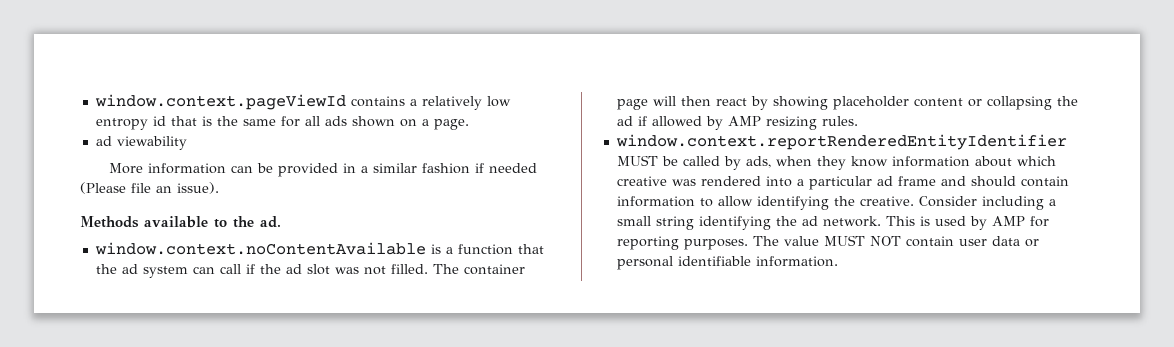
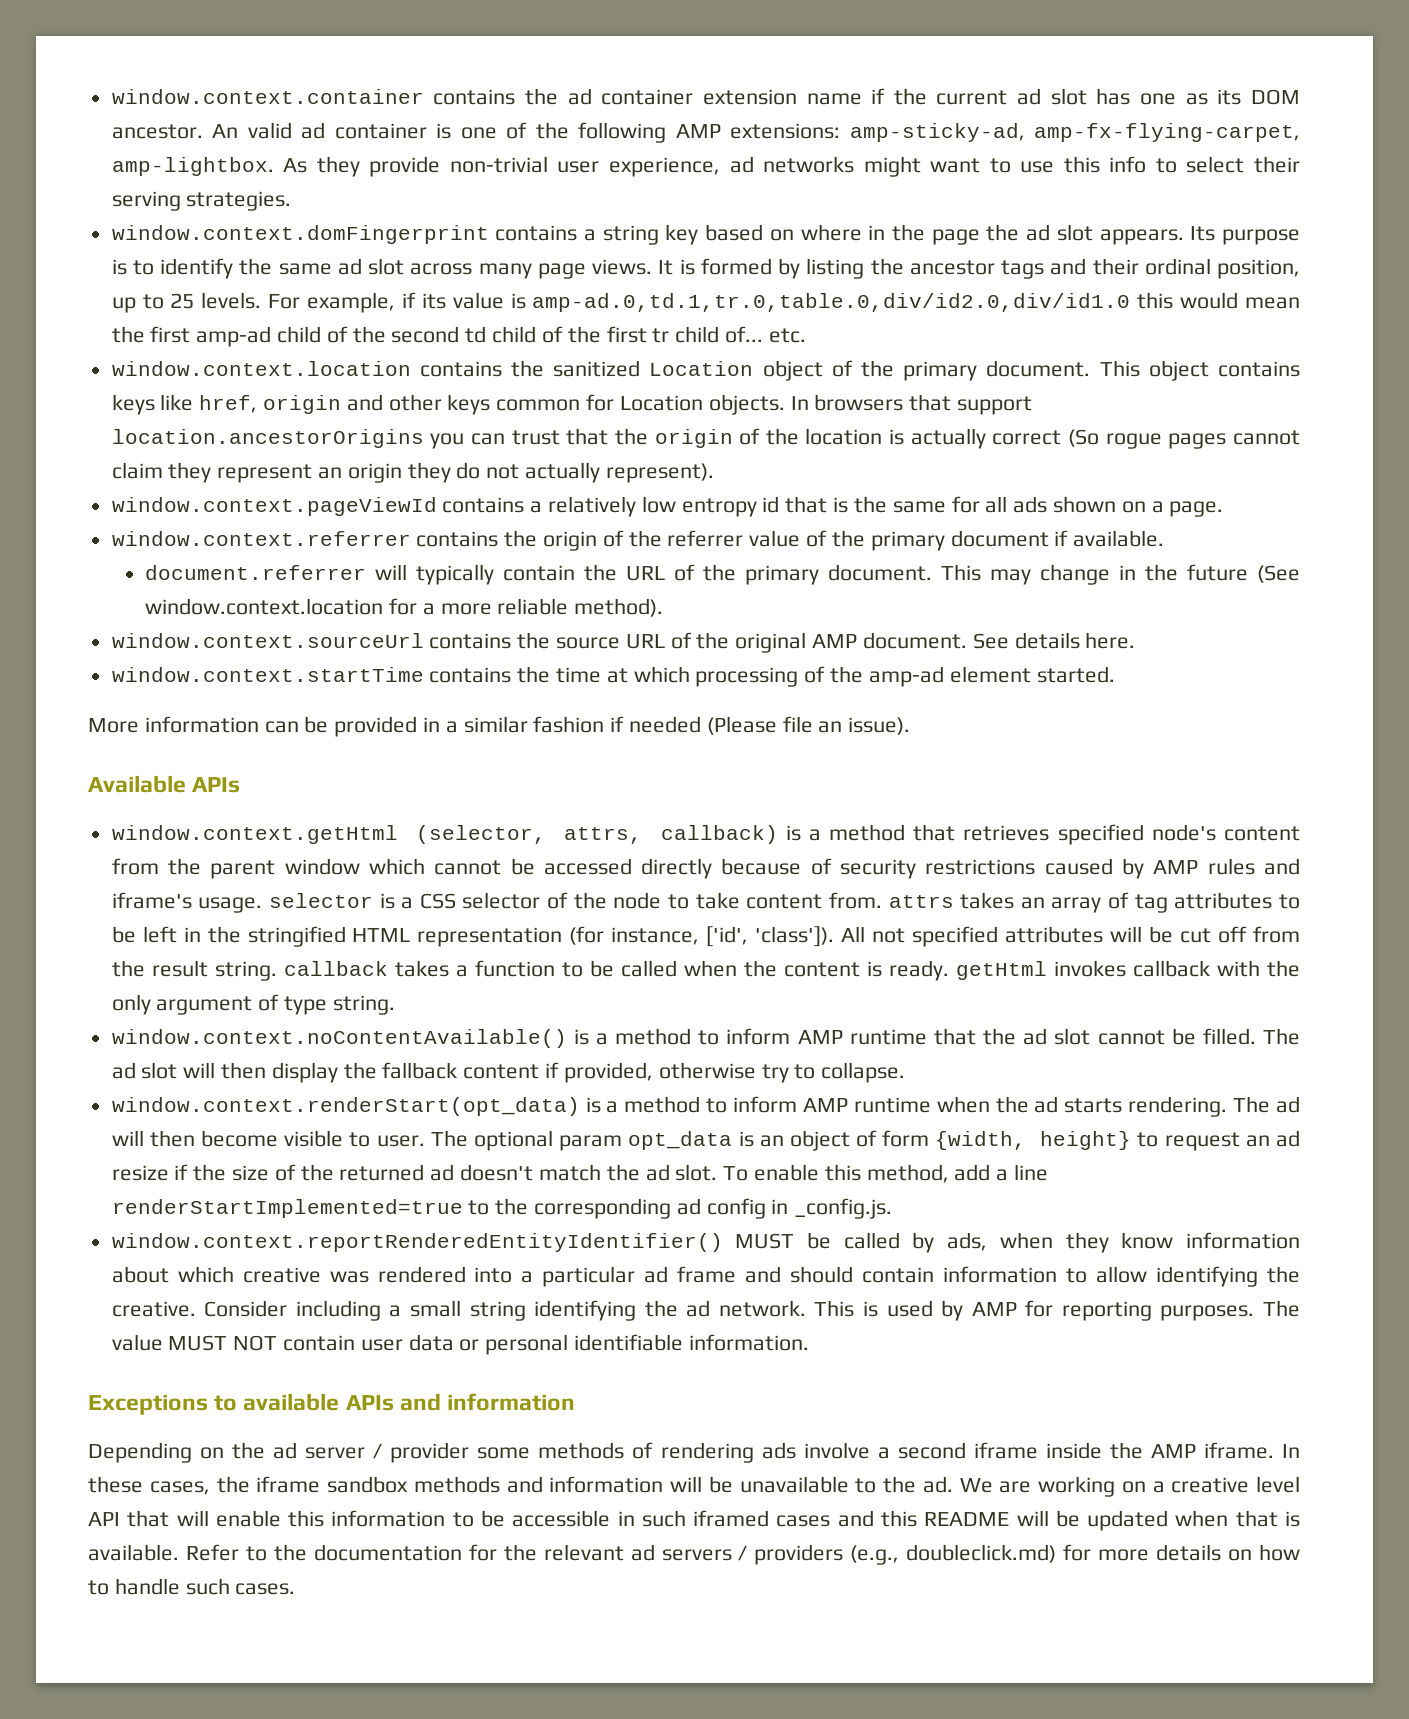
(94, 102) none -> [111,88,1300,105] [111,122,1300,143] [111,156,1300,177] [111,191,292,211] [111,224,1300,245] [111,258,1300,279] [111,292,1301,313] [111,326,806,347] [111,360,1300,381] [111,394,1032,415] [111,428,1300,449] [111,462,714,483] window.context.container contains the ad container extension name if the current ad slot has one as its DOM ancestor. An valid ad container is one of the following AMP extensions: amp-sticky-ad, amp-fx-flying-carpet, amp-lightbox. As they provide non-trivial user experience, ad networks might want to use this info to select their serving strategies. // window.context.domFingerprint contains a string key based on where in the page the ad slot appears. Its purpose is to identify the same ad slot across many page views. It is formed by listing the ancestor tags and their ordinal position, up to 25 levels. For example, if its value is amp-ad.0,td.1,tr.0,table.0,div/id2.0,div/id1.0 this would mean the first amp-ad child of the second td child of the first tr child of... etc. // window.context.location contains the sanitized Location object of the primary document. This object contains keys like href, origin and other keys common for Location objects. In browsers that support location.ancestorOrigins you can trust that the origin of the location is actually correct (So rogue pages cannot claim they represent an origin they do not actually represent). //
[95,136,187,150] ad viewability -> [111,530,1165,551] [145,564,1300,585] [145,598,664,617] [111,632,1136,653] [111,666,1115,687] window.context.referrer contains the origin of the referrer value of the primary document if available. // document.referrer will typically contain the URL of the primary document. This may change in the future (See window.context.location for a more reliable method). // window.context.sourceUrl contains the source URL of the original AMP document. See details here. // window.context.startTime contains the time at which processing of the amp-ad element started.
[80,216,281,228] [94,242,544,255] [95,264,525,278] [616,96,1078,110] [616,116,858,130] [615,134,1067,150] Methods available to the ad. // window.context.noContentAvailable is a function that the ad system can call if the ad slot was not filled. The container page will then react by showing placeholder content or collapsing the ad if allowed by AMP resizing rules. // window.context.reportRenderedEntityIdentifier -> [88,775,241,793] [111,824,1300,845] [111,858,1300,879] [111,892,1300,913] [111,926,1301,947] [111,960,1300,981] [111,994,395,1015] [111,1028,1300,1048] [111,1062,906,1083] [111,1096,1300,1117] [111,1130,1300,1151] [111,1164,1048,1183] [111,1198,893,1219] [111,1233,723,1252] Available APIs // window.context.getHtml (selector, attrs, callback) is a method that retrieves specified node's content from the parent window which cannot be accessed directly because of security restrictions caused by AMP rules and iframe's usage. selector is a CSS selector of the node to take content from. attrs takes an array of tag attributes to be left in the stringified HTML representation (for instance, ['id', 'class']). All not specified attributes will be cut off from the result string. callback takes a function to be called when the content is ready. getHtml invokes callback with the only argument of type string. // window.context.noContentAvailable() is a method to inform AMP runtime that the ad slot cannot be filled. The ad slot will then display the fallback content if provided, otherwise try to collapse. // window.context.renderStart(opt_data) is a method to inform AMP runtime when the ad starts rendering. The ad will then become visible to user. The optional param opt_data is an object of form {width, height} to request an ad resize if the size of the returned ad doesn't match the ad slot. To enable this method, add a line renderStartImplemented=true to the corresponding ad config in _config.js. // window.context.reportRenderedEntityIdentifier()
(838, 261) none -> [88,1393,576,1415] [88,1442,1300,1463] [88,1476,1300,1497] [88,1510,1301,1531] [88,1544,1300,1565] [88,1578,296,1595] // Exceptions to available APIs and information // Depending on the ad server / provider some methods of rendering ads involve a second iframe inside the AMP iframe. In these cases, the iframe sandbox methods and information will be unavailable to the ad. We are working on a creative level API that will enable this information to be accessible in such iframed cases and this README will be updated when that is available. Refer to the documentation for the relevant ad servers / providers (e.g., doubleclick.md) for more details on how to handle such cases.

